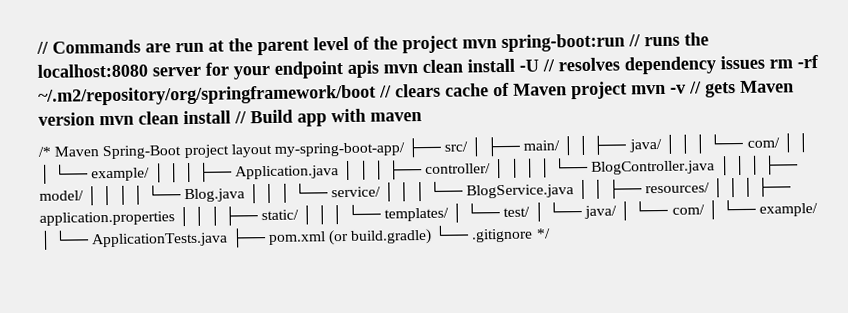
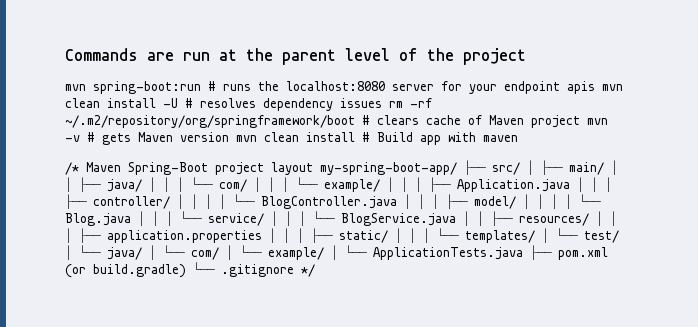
[36,41,49,54] // -> (65, 54) none
(458, 44) none -> (526, 56) //
[628,34,641,47] // -> [208,81,216,91] #
[542,59,555,72] // -> [185,98,193,108] #
[379,85,392,98] // -> [362,115,370,125] #
[689,81,702,94] // -> [87,132,95,142] #
[234,111,247,124] // -> [362,132,370,142] #

